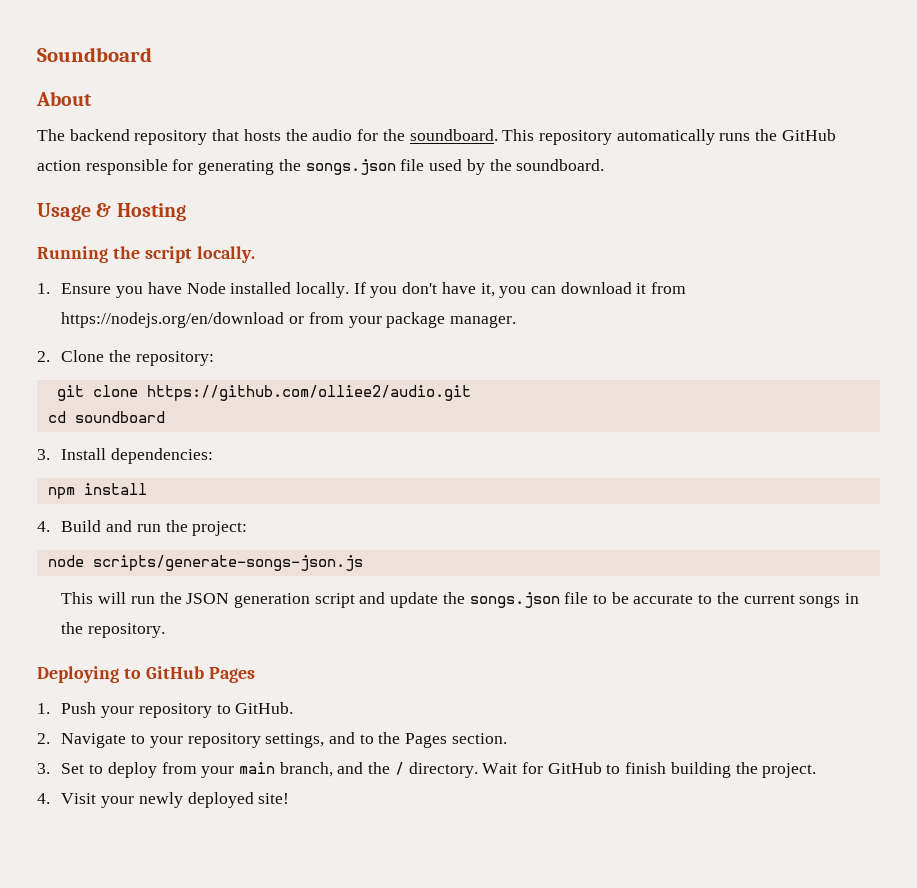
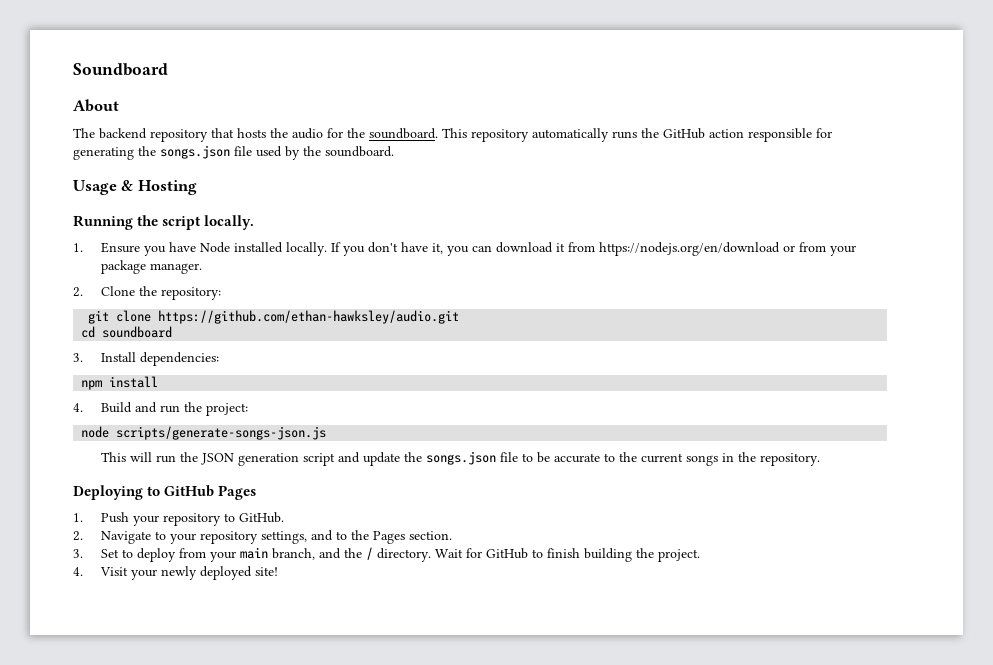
[146,385,471,401] https://github.com/olliee2/audio.git -> [158,310,460,324] https://github.com/ethan-hawksley/audio.git

